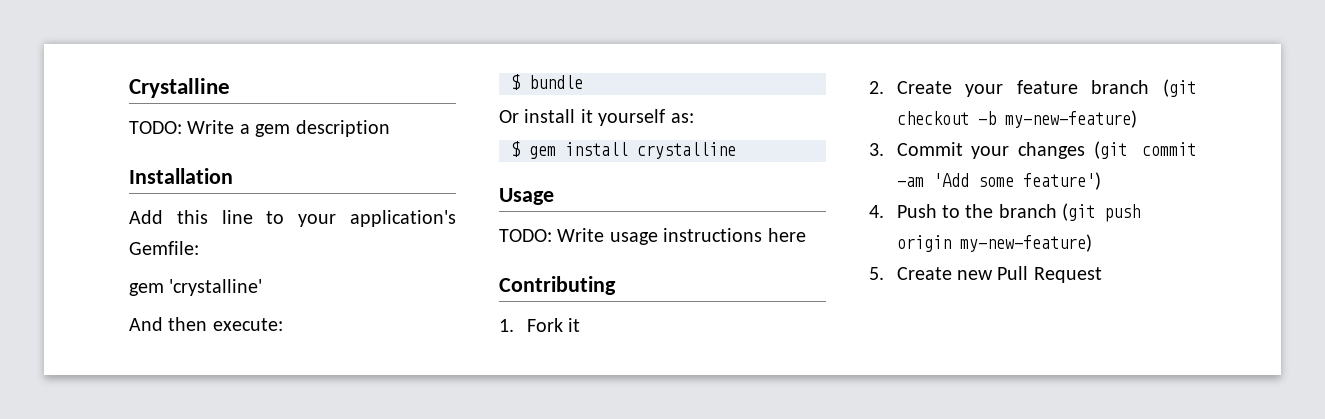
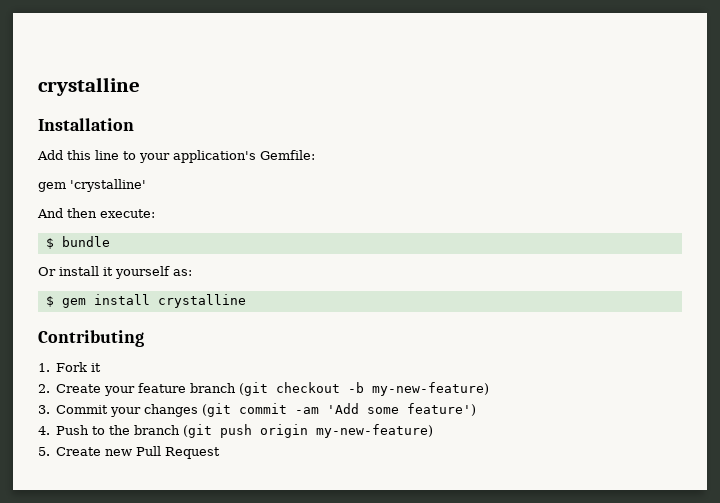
[129,78,230,98] [129,120,390,137] Crystalline // TODO: Write a gem description -> [38,77,140,96] crystalline
[499,188,554,205] [499,228,806,245] // Usage // TODO: Write usage instructions here -> (246, 301) none

